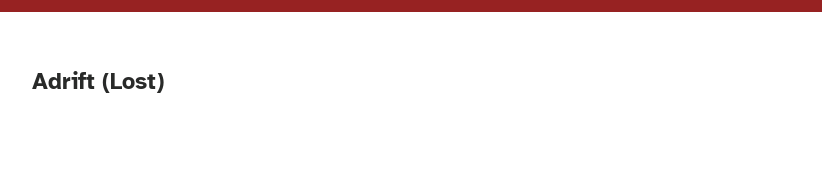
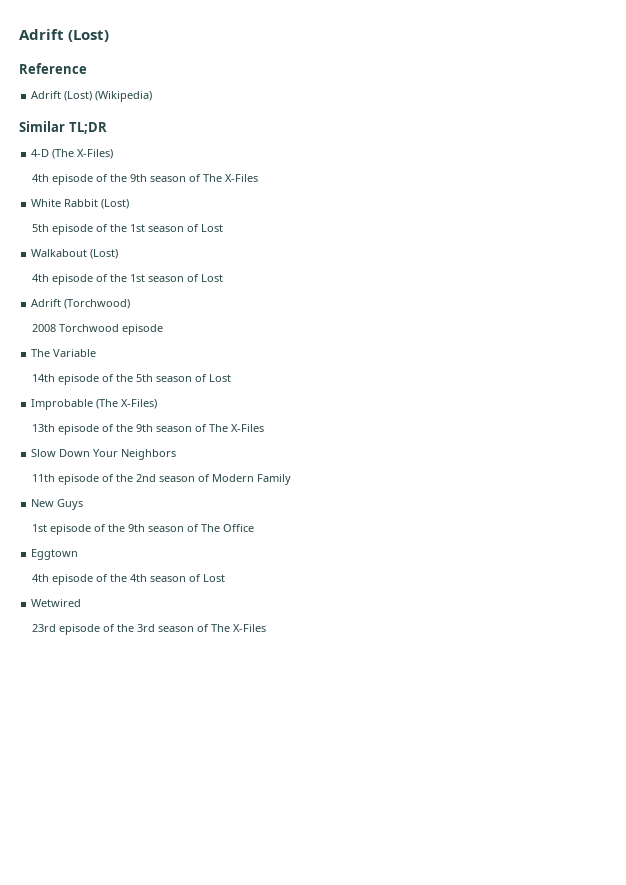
[32,71,164,93] Adrift (Lost) -> [19,29,110,42] [19,63,87,74] [31,91,153,102] [19,121,107,134] [31,149,114,159] [32,174,259,185] [31,199,130,209] [32,224,224,235] [31,249,119,259] [32,274,224,285] [31,299,131,309] [32,324,164,335] [31,349,97,357] [32,374,232,385] [31,399,158,410] [32,424,265,435] [31,449,177,460] [32,474,292,485] [31,499,84,510] [32,524,255,535] [31,549,79,560] [32,574,226,585] [31,599,82,607] [32,624,267,635] Adrift (Lost) // Reference // Adrift (Lost) (Wikipedia) // Similar TL;DR // 4-D (The X-Files) // 4th episode of the 9th season of The X-Files // White Rabbit (Lost) // 5th episode of the 1st season of Lost // Walkabout (Lost) // 4th episode of the 1st season of Lost // Adrift (Torchwood) // 2008 Torchwood episode // The Variable // 14th episode of the 5th season of Lost // Improbable (The X-Files) // 13th episode of the 9th season of The X-Files // Slow Down Your Neighbors // 11th episode of the 2nd season of Modern Family // New Guys // 1st episode of the 9th season of The Office // Eggtown // 4th episode of the 4th season of Lost // Wetwired // 23rd episode of the 3rd season of The X-Files

